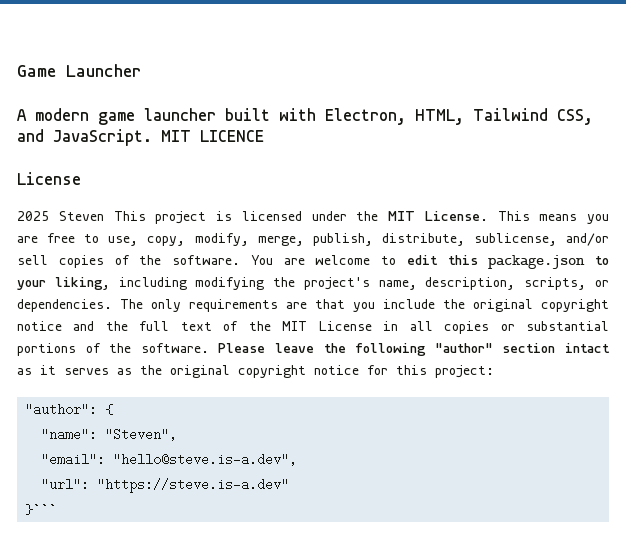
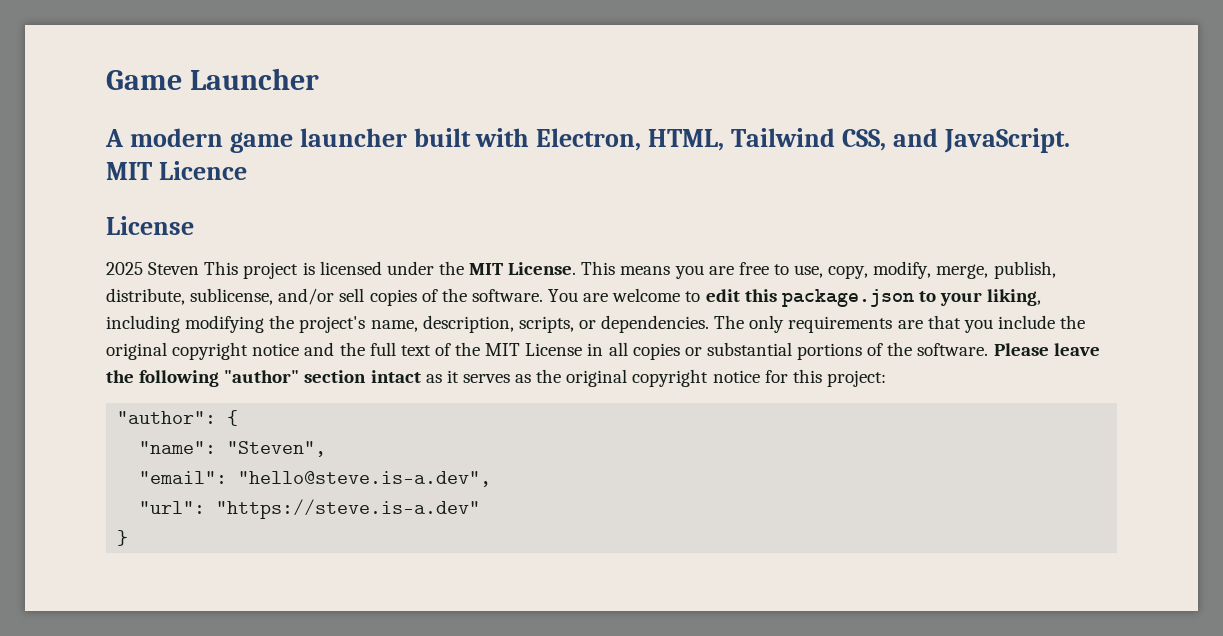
[200,130,264,142] LICENCE -> [158,161,247,180] Licence
[25,503,58,516] }``` -> [117,530,129,546] }

